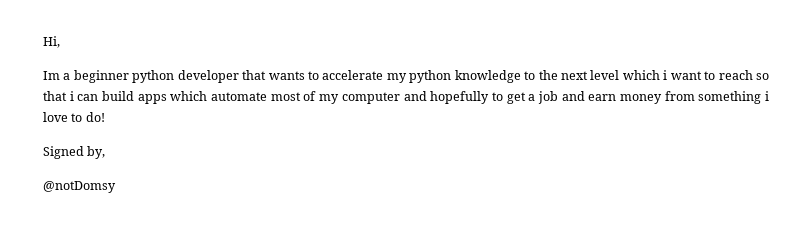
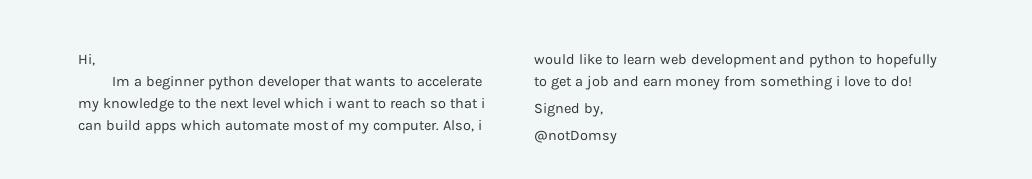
[409,70,452,83] python -> (99, 106) none
[341,91,427,104] computer and -> [373,120,483,134] [534,54,873,68] computer. Also, i would like to learn web development and python to

